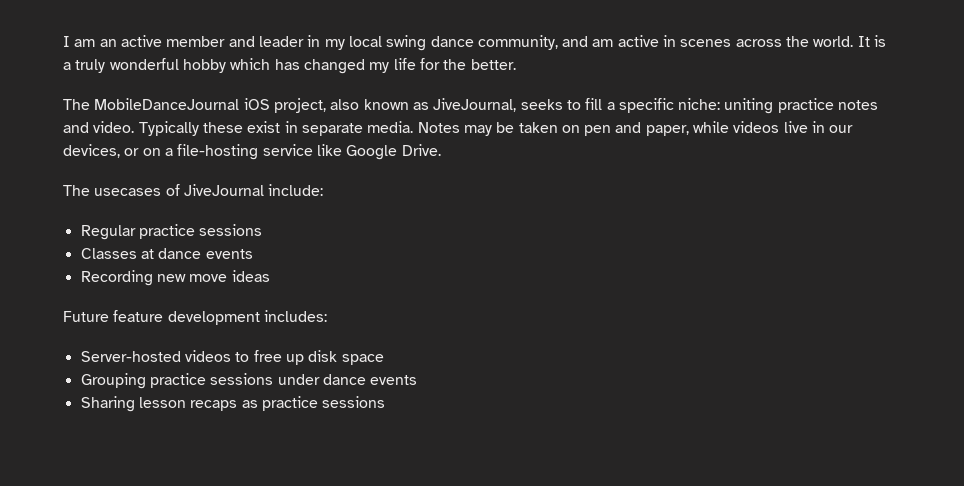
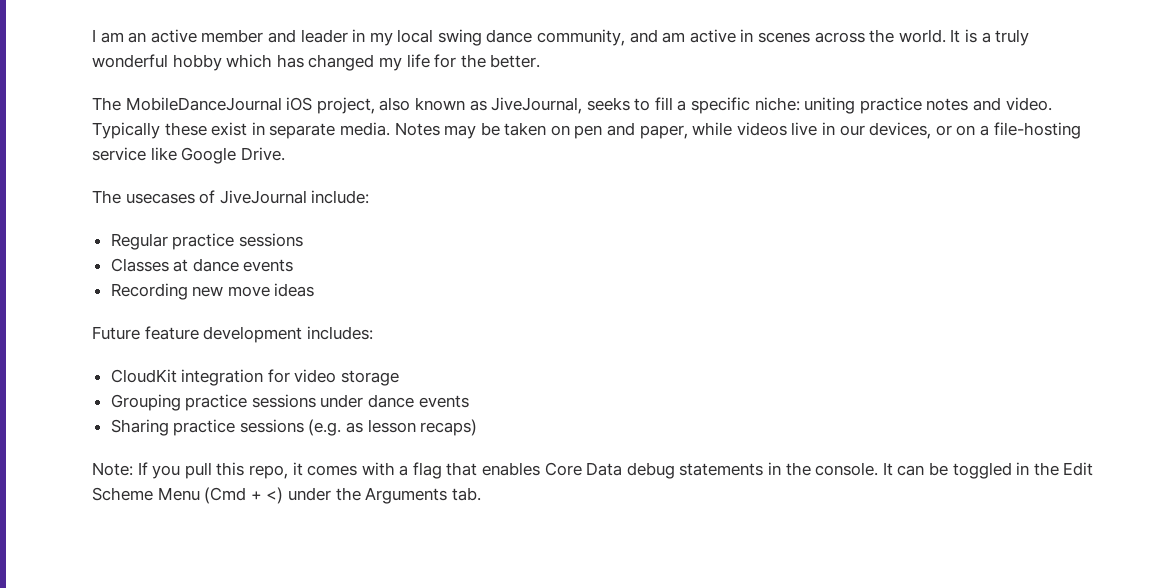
[80,350,384,365] Server-hosted videos to free up disk space -> [110,369,400,386] CloudKit integration for video storage
[138,396,386,411] lesson recaps as practice sessions -> [173,419,478,436] [92,462,1094,479] [92,487,481,504] practice sessions (e.g. as lesson recaps) // Note: If you pull this repo, it comes with a flag that enables Core Data debug statements in the console. It can be toggled in the Edit Scheme Menu (Cmd + <) under the Arguments tab.

